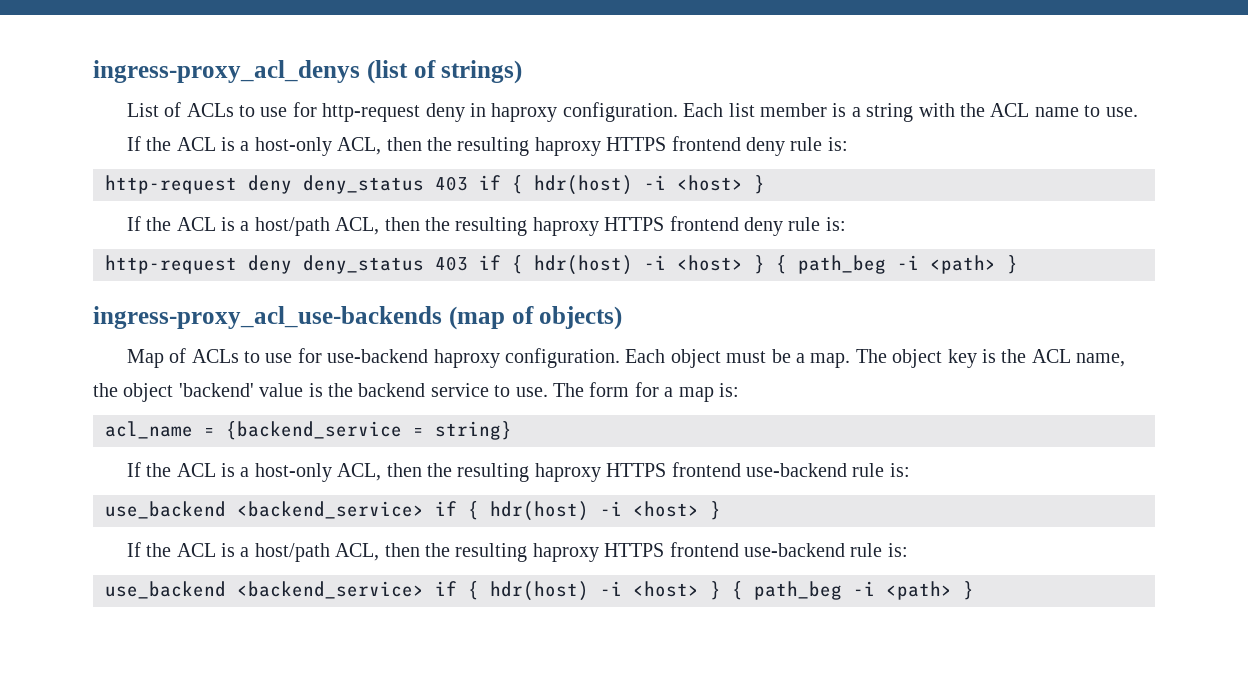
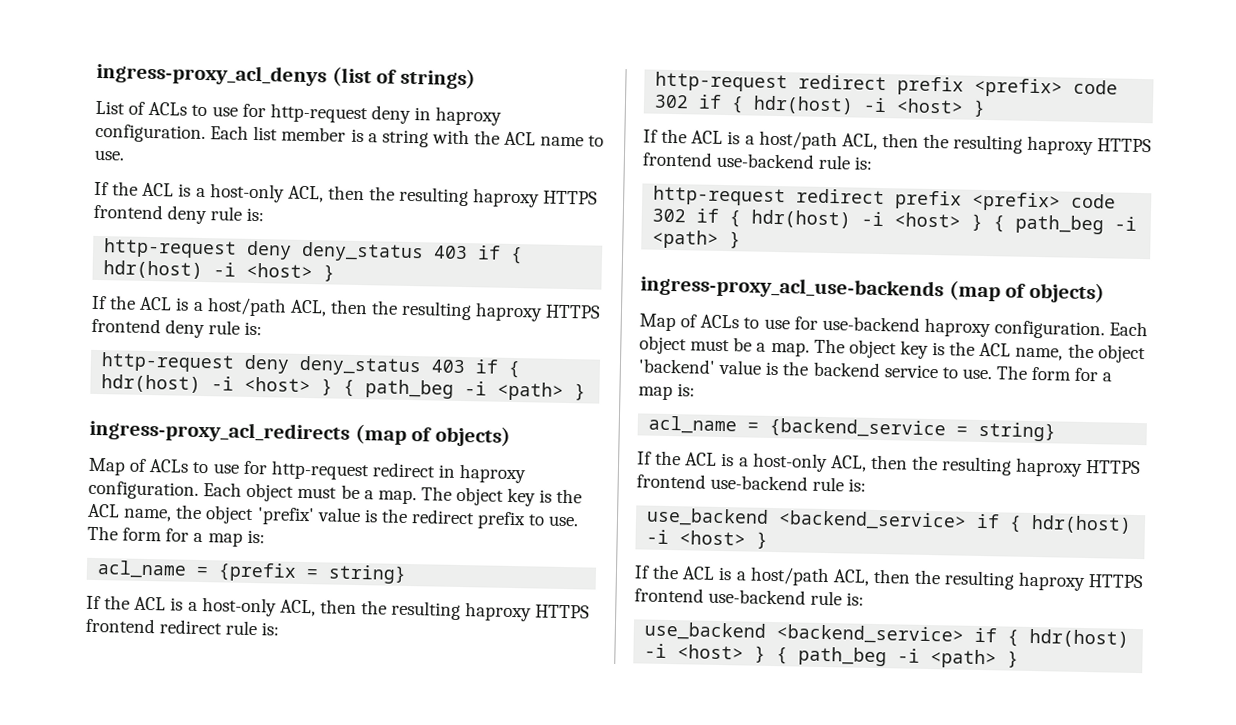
(1018, 264) none -> [89,419,512,447] [88,457,528,484] [88,480,583,507] [87,503,580,530] [87,525,265,547] [97,560,408,584] [86,595,591,622] [85,617,280,636] [655,71,1119,98] [654,94,987,118] [643,128,1153,156] [642,151,873,170] [653,185,1117,212] [652,208,1138,235] [652,229,742,249] // ingress-proxy_acl_redirects (map of objects) // Map of ACLs to use for http-request redirect in haproxy configuration. Each object must be a map. The object key is the ACL name, the object 'prefix' value is the redirect prefix to use. The form for a map is: // acl_name = {prefix = string} // If the ACL is a host-only ACL, then the resulting haproxy HTTPS frontend redirect rule is: // http-request redirect prefix <prefix> code 302 if { hdr(host) -i <host> } // If the ACL is a host/path ACL, then the resulting haproxy HTTPS frontend use-backend rule is: // http-request redirect prefix <prefix> code 302 if { hdr(host) -i <host> } { path_beg -i <path> }

